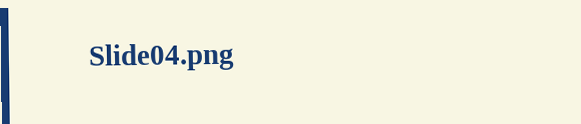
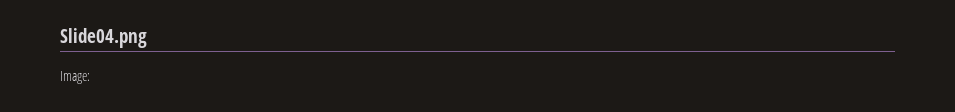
(235, 57) none -> [60,71,90,84] // Image:

